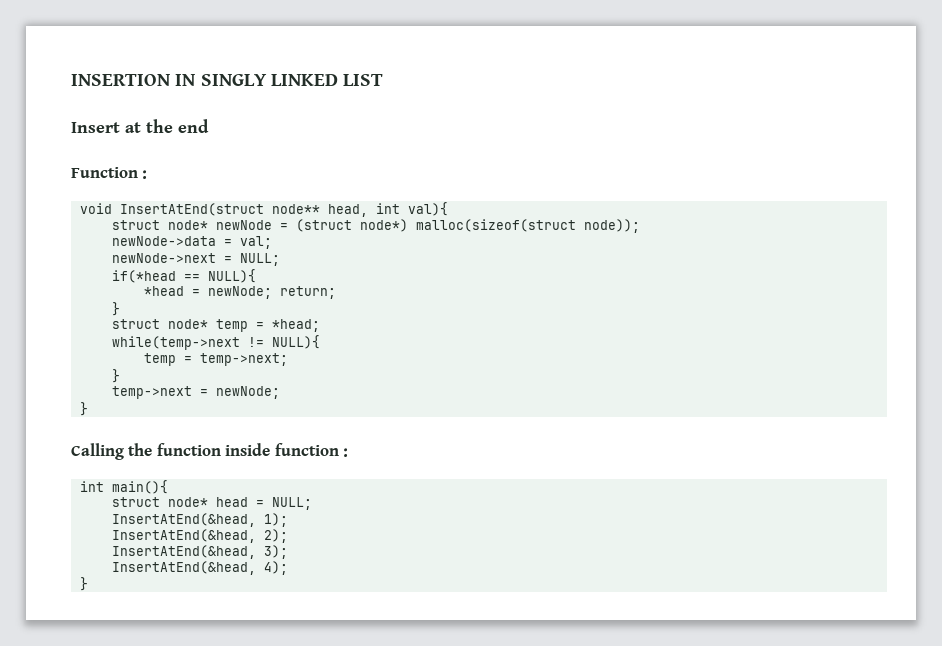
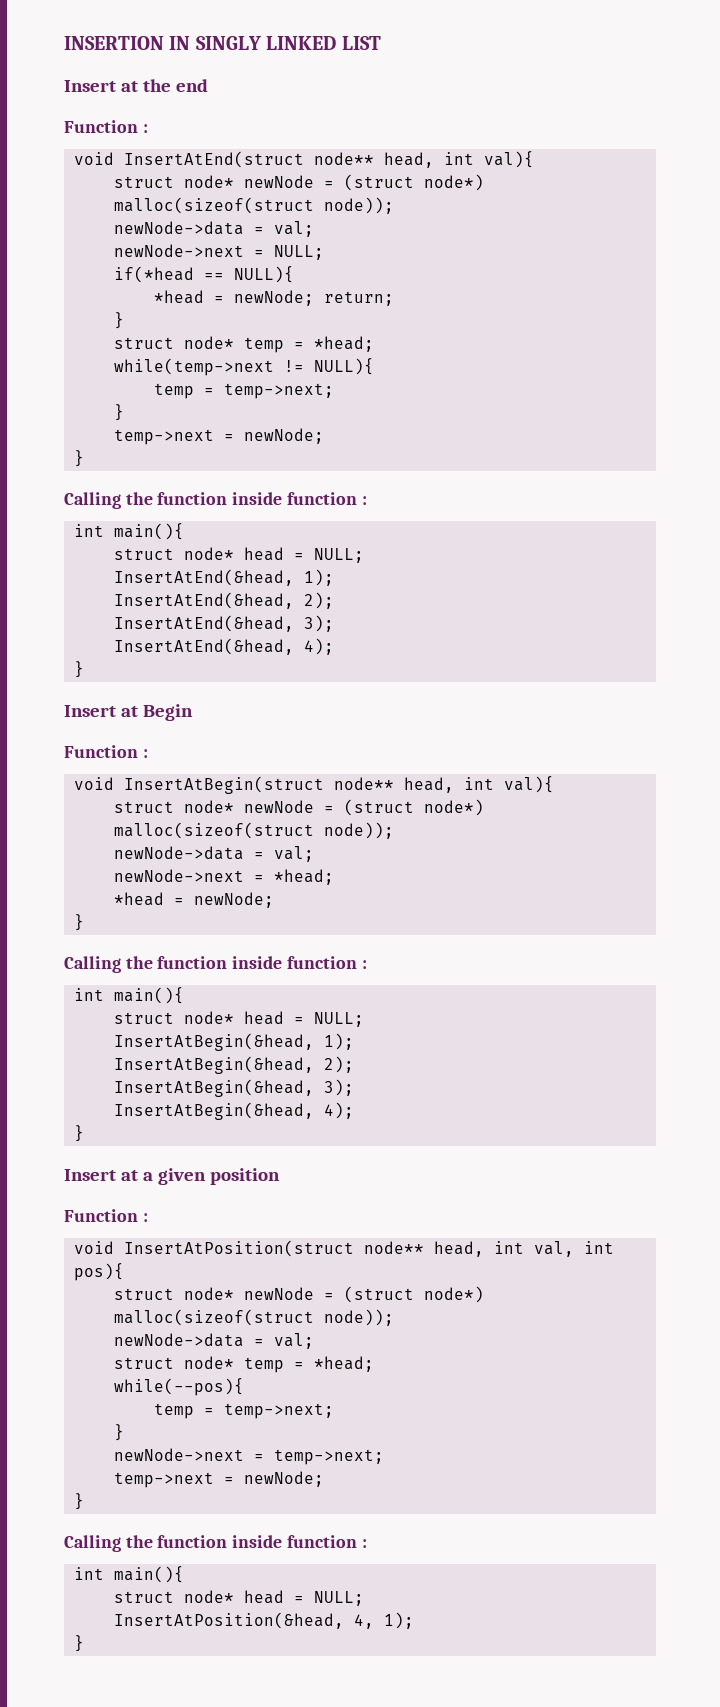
(89, 584) none -> [64,704,193,721] [64,745,148,758] [73,776,554,794] [113,799,484,816] [113,822,394,839] [113,846,314,862] [113,869,334,885] [113,892,274,908] [73,914,84,931] [64,956,367,973] [73,987,184,1004] [113,1011,364,1027] [113,1033,354,1051] [113,1056,354,1074] [113,1079,354,1097] [113,1102,354,1120] [73,1125,84,1142] [64,1168,280,1185] [64,1209,148,1222] [73,1240,614,1257] [73,1263,124,1281] [113,1286,484,1303] [113,1309,394,1326] [113,1333,314,1349] [113,1356,374,1373] [113,1378,244,1396] [153,1403,334,1419] [113,1424,124,1441] [113,1448,384,1465] [113,1471,324,1488] [73,1493,84,1510] [64,1535,367,1552] [73,1566,184,1583] [113,1590,364,1606] [113,1612,414,1629] [73,1635,84,1652] // Insert at Begin // Function : // void InsertAtBegin(struct node** head, int val){ // struct node* newNode = (struct node*) malloc(sizeof(struct node)); // newNode->data = val; // newNode->next = *head; // *head = newNode; // } // Calling the function inside function : // int main(){ // struct node* head = NULL; // InsertAtBegin(&head, 1); // InsertAtBegin(&head, 2); // InsertAtBegin(&head, 3); // InsertAtBegin(&head, 4); // } // Insert at a given position // Function : // void InsertAtPosition(struct node** head, int val, int pos){ // struct node* newNode = (struct node*) malloc(sizeof(struct node)); // newNode->data = val; // struct node* temp = *head; // while(--pos){ // temp = temp->next; // } // newNode->next = temp->next; // temp->next = newNode; // } // Calling the function inside function : // int main(){ // struct node* head = NULL; // InsertAtPosition(&head, 4, 1); // }

